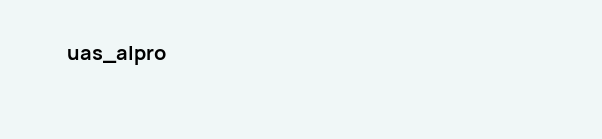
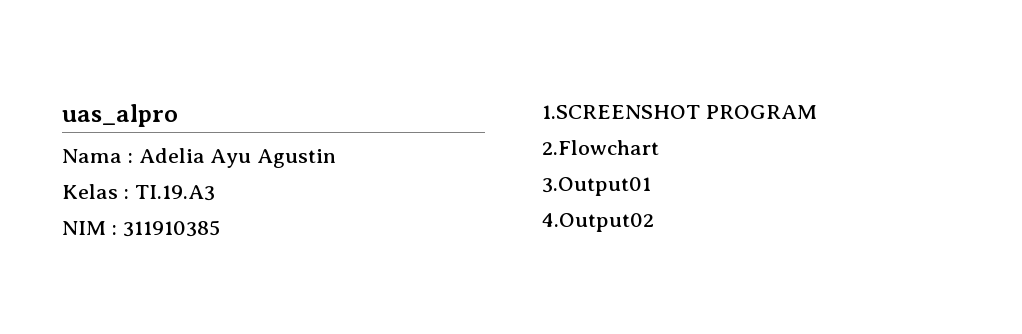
(166, 55) none -> [62,148,337,168] [62,184,215,201] [62,220,220,237] [542,105,817,119] [542,140,659,155] [542,177,651,196] [542,213,654,232] // Nama : Adelia Ayu Agustin // Kelas : TI.19.A3 // NIM : 311910385 // 1.SCREENSHOT PROGRAM // 2.Flowchart // 3.Output01 // 4.Output02

